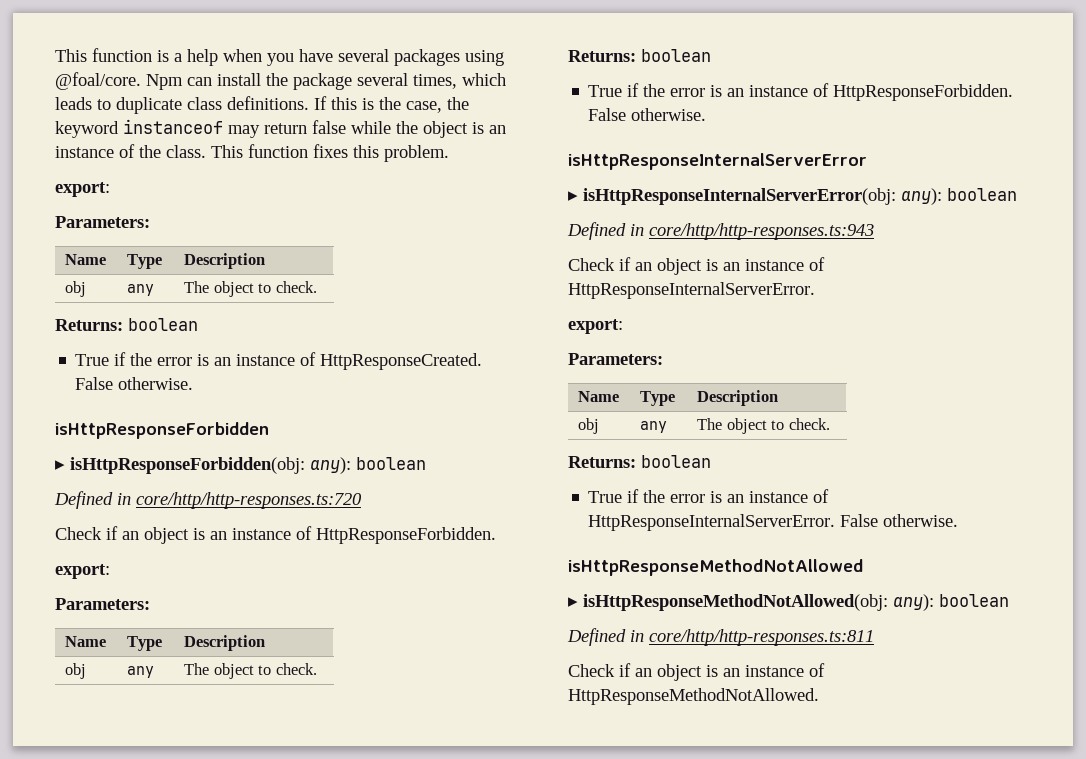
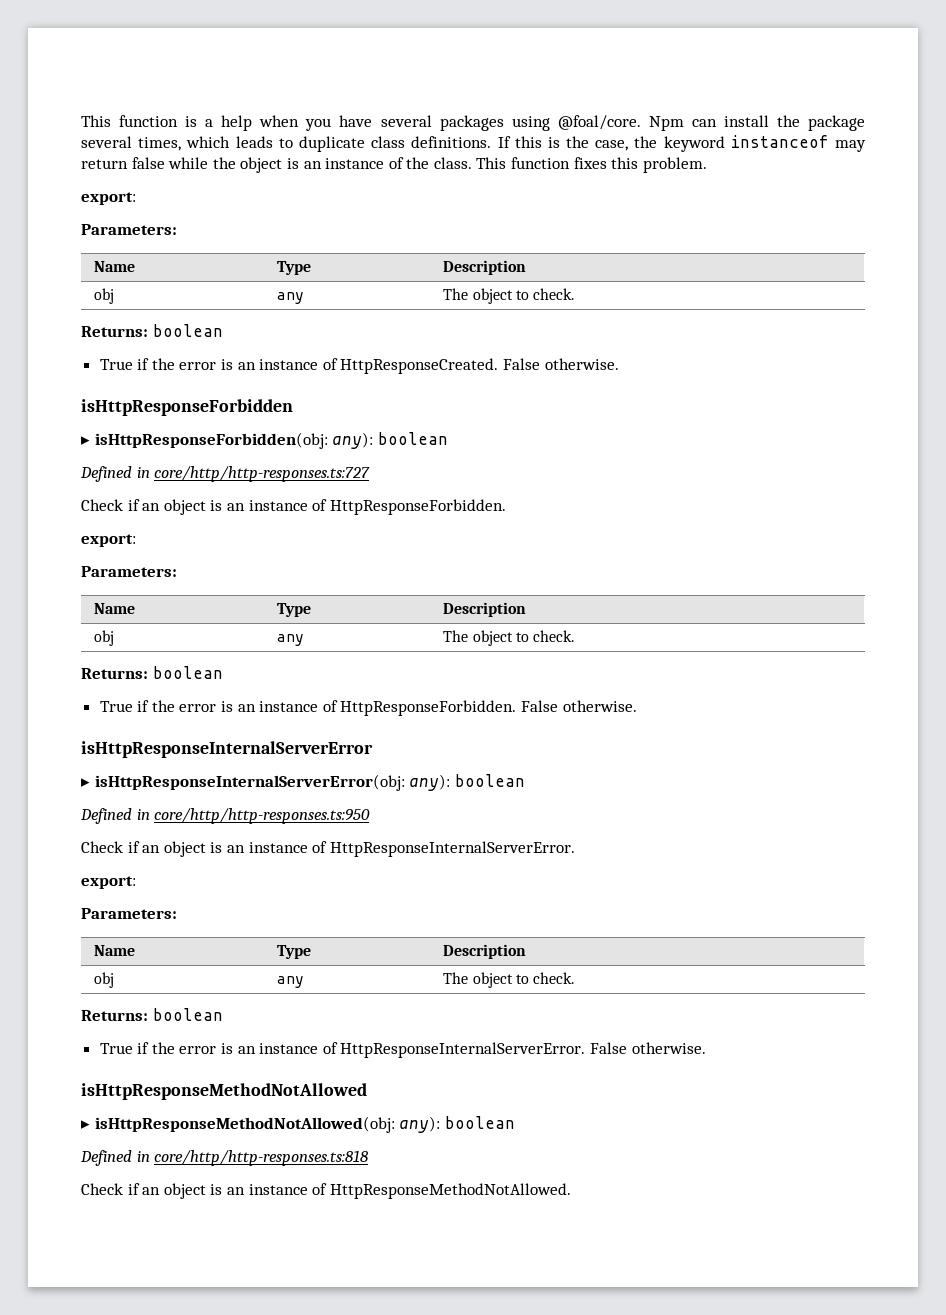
[136,492,362,509] core/http/http-responses.ts:720 -> [154,466,371,482] core/http/http-responses.ts:727
[649,223,874,240] core/http/http-responses.ts:943 -> [154,808,371,824] core/http/http-responses.ts:950
[649,629,874,646] core/http/http-responses.ts:811 -> [154,1150,369,1166] core/http/http-responses.ts:818

